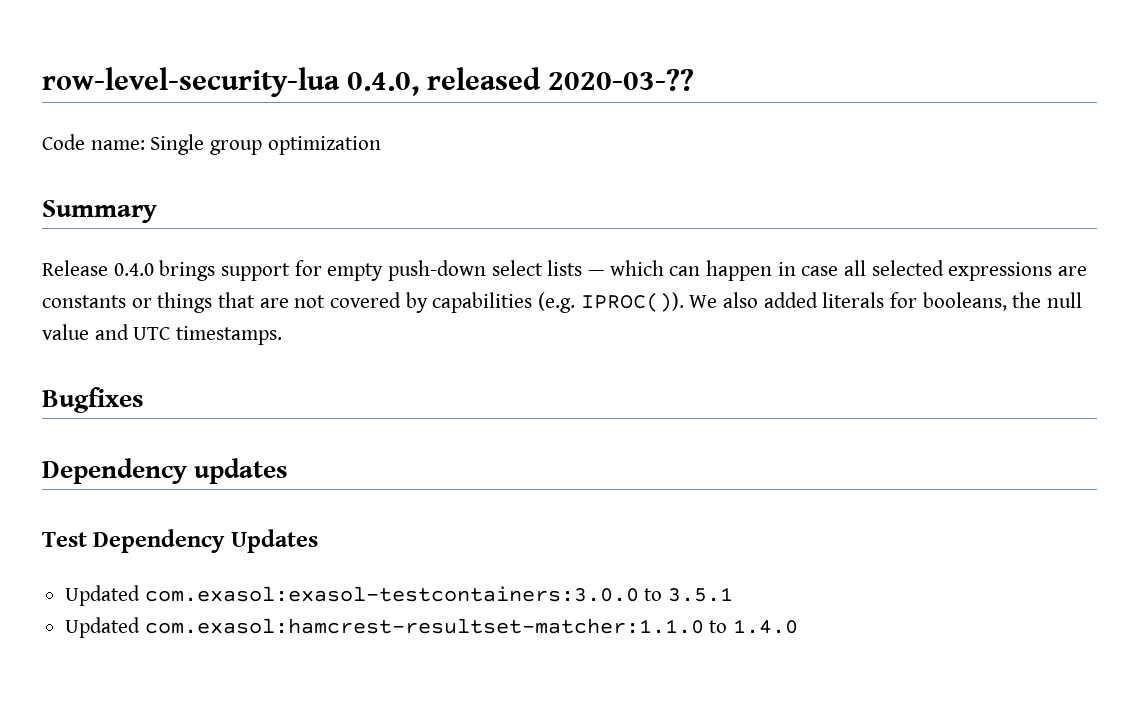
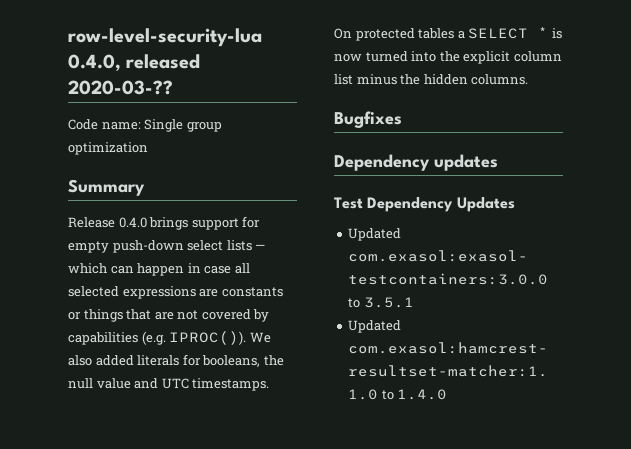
(283, 335) none -> [334,27,562,41] [334,51,562,64] [334,74,529,85] // On protected tables a SELECT * is now turned into the explicit column list minus the hidden columns.

